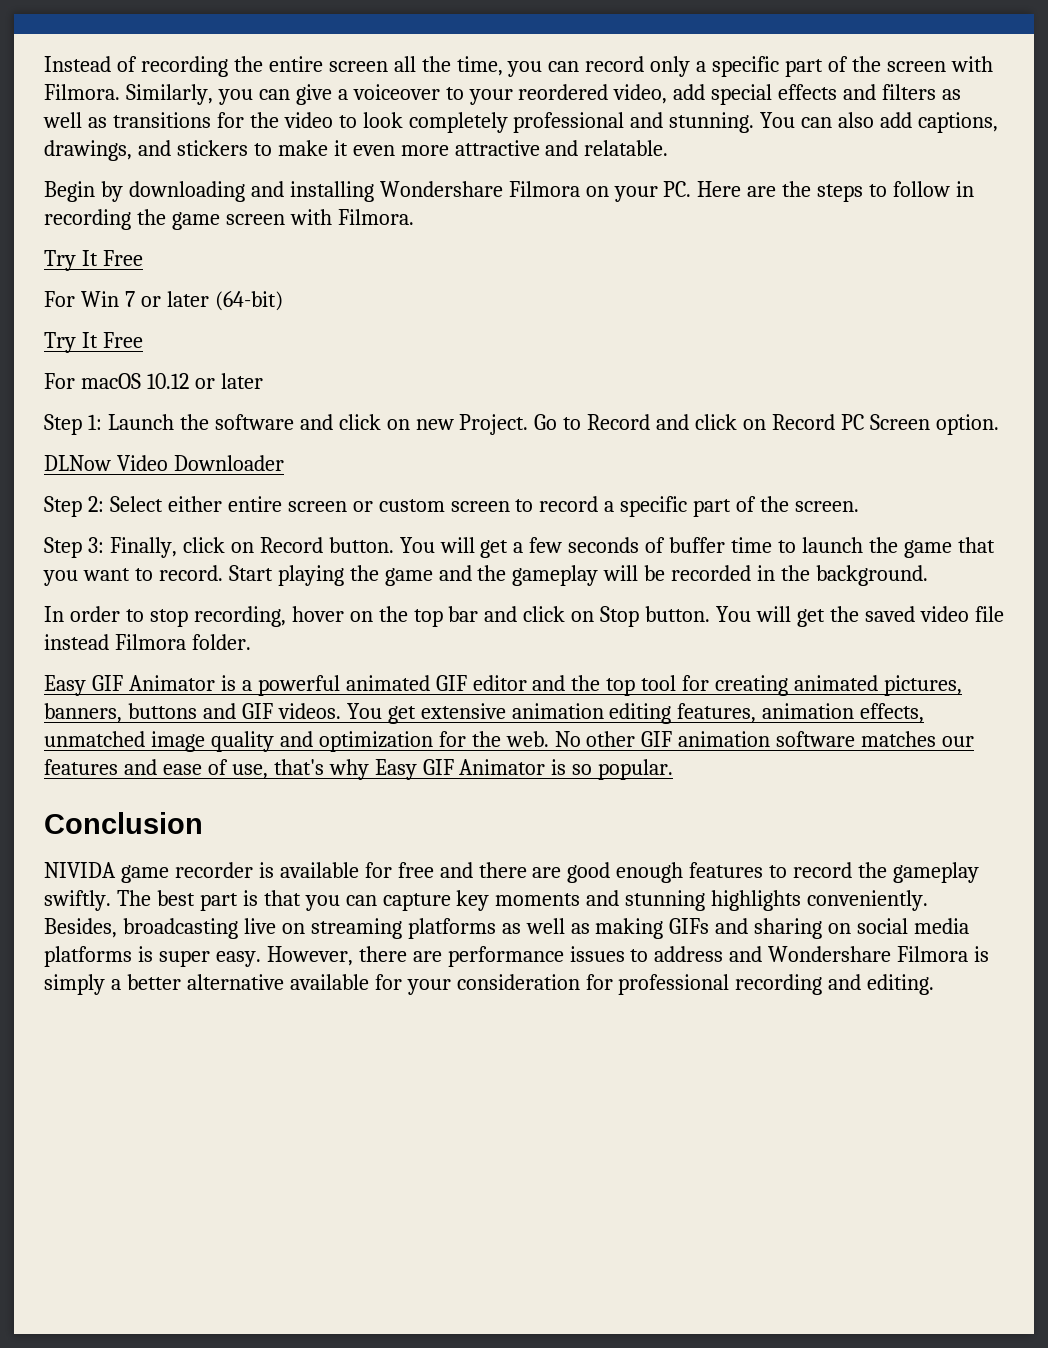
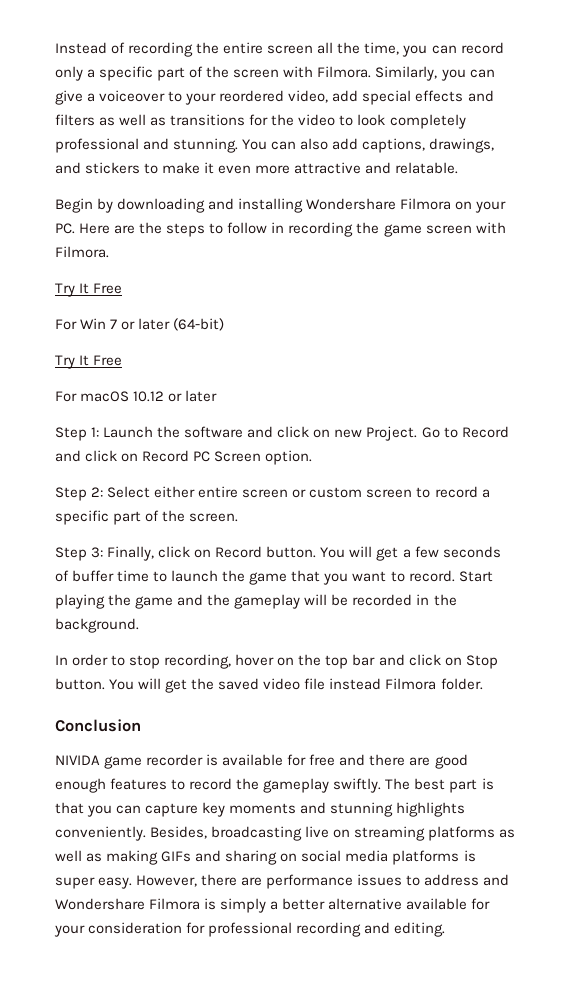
[44,455,284,471] // DLNow Video Downloader -> (313, 457) none
[44,675,963,696] [44,703,925,724] [44,731,975,752] [44,759,674,780] // Easy GIF Animator is a powerful animated GIF editor and the top tool for creating animated pictures, banners, buttons and GIF videos. You get extensive animation editing features, animation effects, unmatched image quality and optimization for the web. No other GIF animation software matches our features and ease of use, that's why Easy GIF Animator is so popular. -> (483, 684) none

